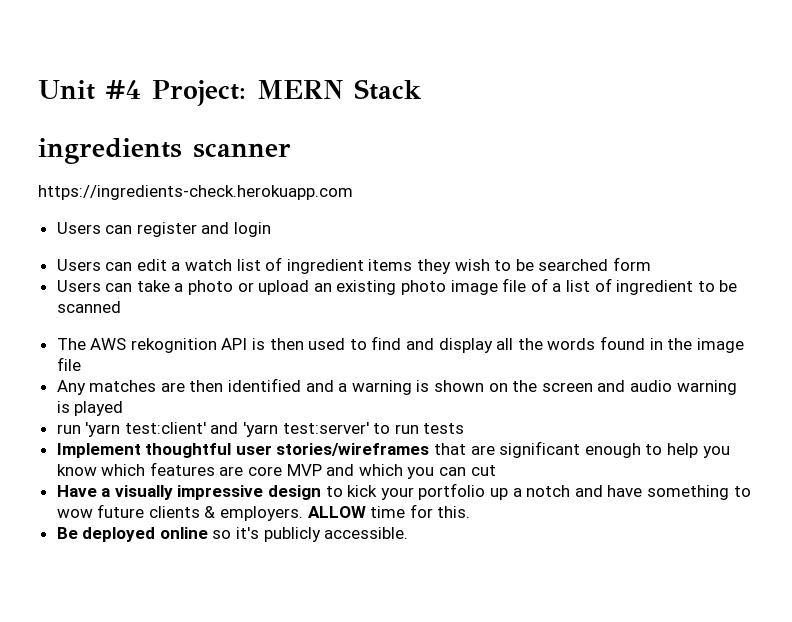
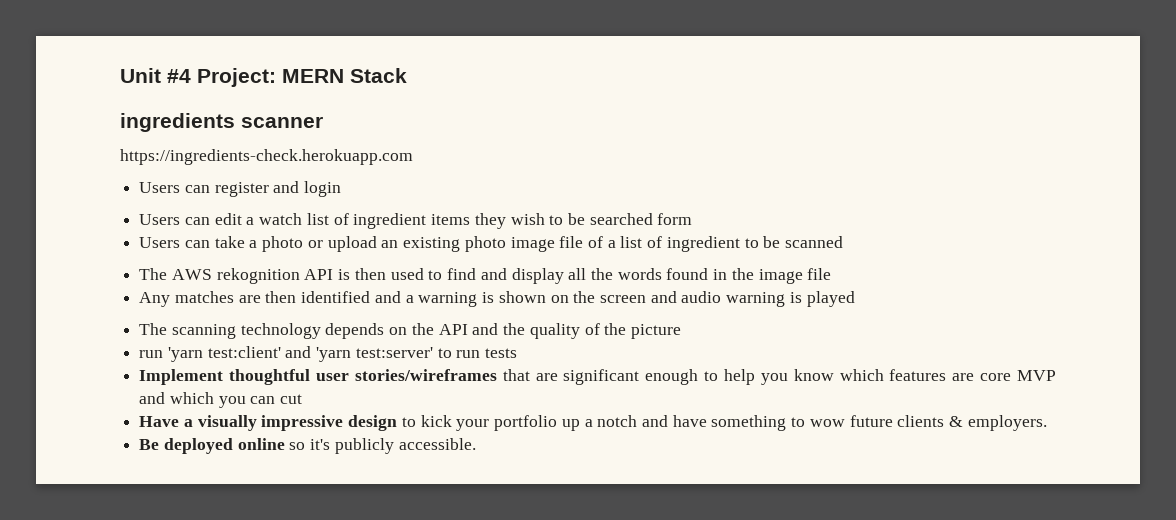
(124, 408) none -> [139,323,681,339] // The scanning technology depends on the API and the quality of the picture
[307,504,471,518] ALLOW time for this. -> (1047, 423) none

